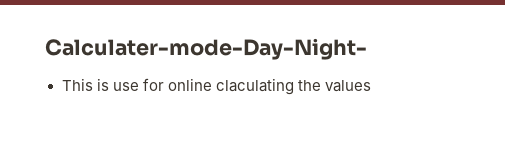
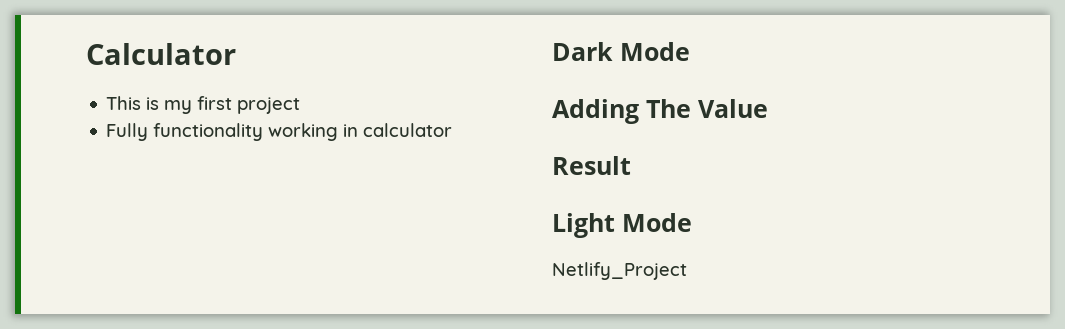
[45,38,367,60] Calculater-mode-Day-Night- -> [86,43,236,65] Calculator
[112,78,371,95] use for online claculating the values -> [164,96,301,114] [106,123,453,141] [552,42,690,61] [552,99,768,124] [552,156,631,175] [552,213,692,238] [552,262,687,280] my first project // Fully functionality working in calculator // Dark Mode // Adding The Value // Result // Light Mode // Netlify_Project

